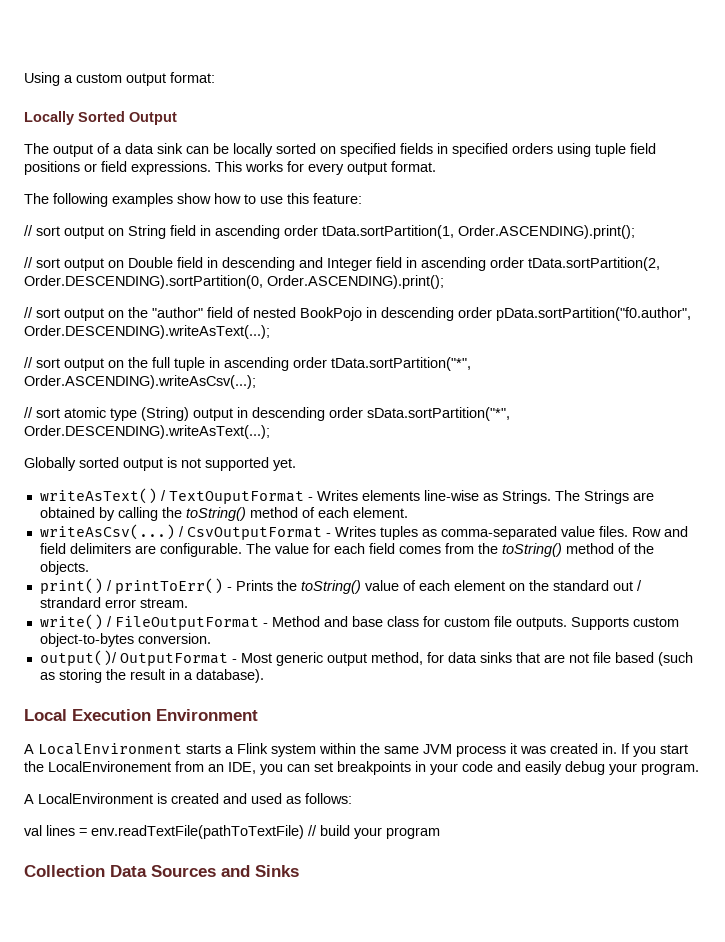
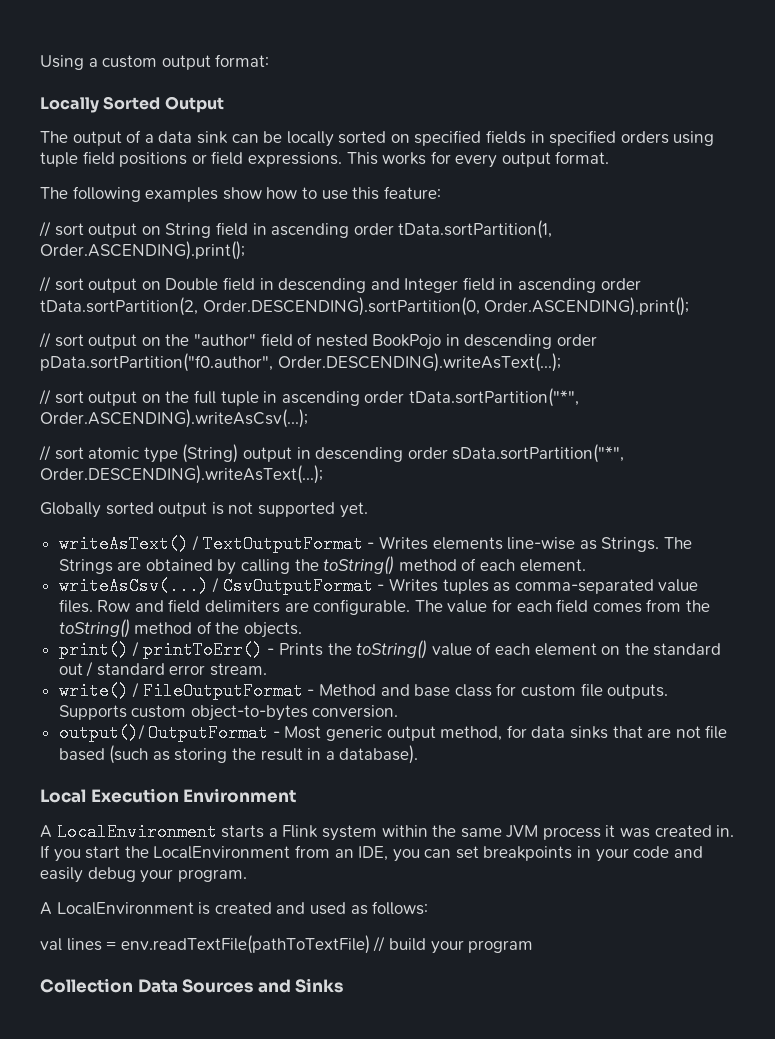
[168,491,304,504] TextOuputFormat -> [202,535,363,553] TextOutputFormat
[39,597,101,608] strandard -> [96,663,165,676] standard
[48,761,171,772] LocalEnvironement -> [153,846,291,859] LocalEnvironment

